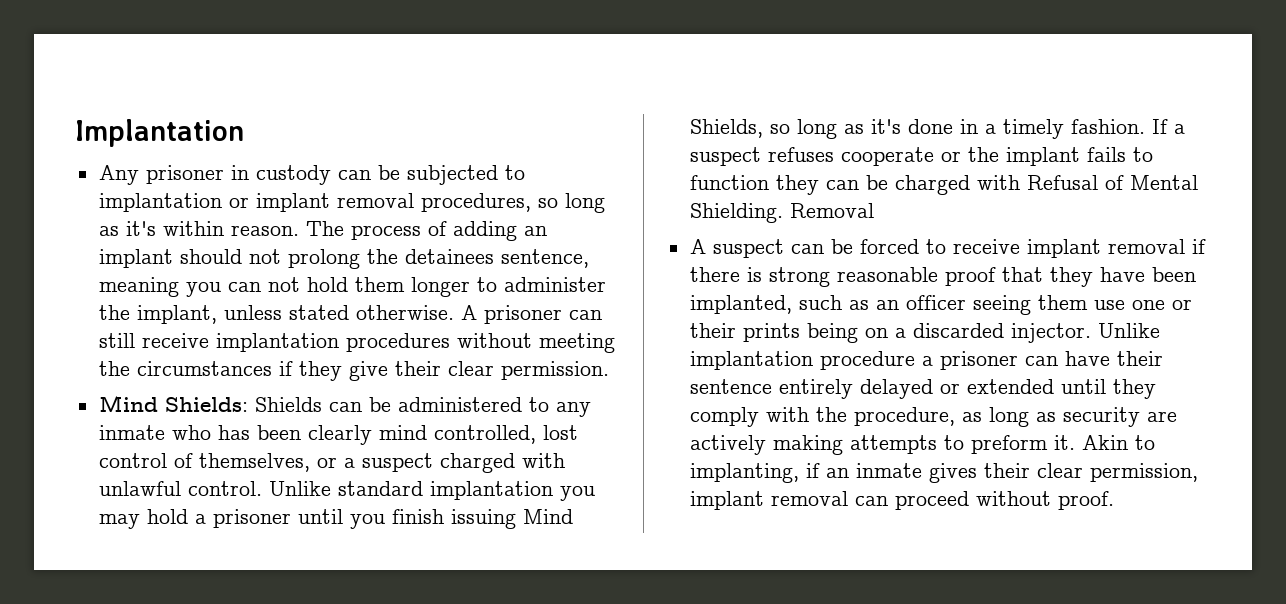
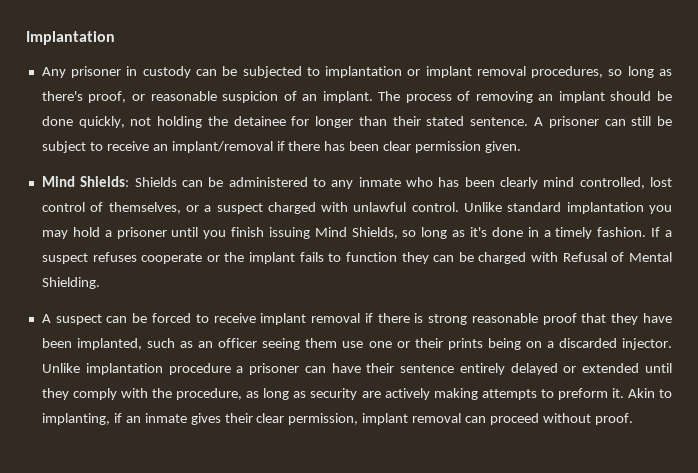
[125,221,299,236] it's within reason. -> [41,91,373,103] there's proof, or reasonable suspicion of an implant.
[452,221,517,241] adding -> [475,91,533,103] removing
[248,249,589,269] [98,277,606,297] [98,305,602,324] [98,333,615,353] [98,361,609,381] not prolong the detainees sentence, meaning you can not hold them longer to administer the implant, unless stated otherwise. A prisoner can still receive implantation procedures without meeting the circumstances if they give their clear permission. -> [656,91,672,101] [41,116,672,128] [41,141,522,153] be done quickly, not holding the detainee for longer than their stated sentence. A prisoner can still be subject to receive an implant/removal if there has been clear permission given.
[789,203,874,218] Removal -> (100, 283) none

